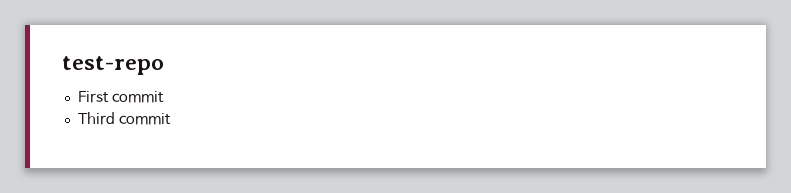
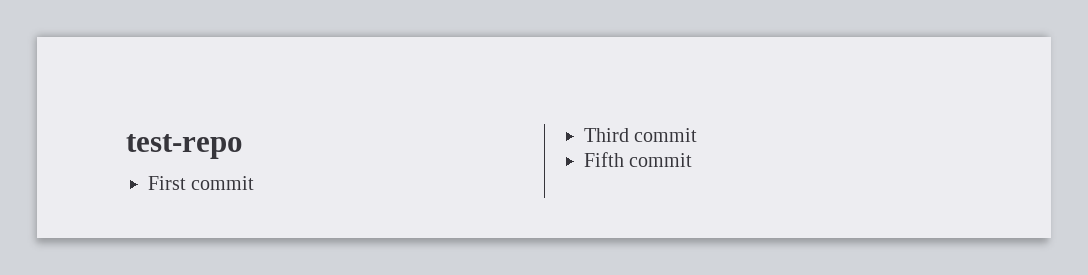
(171, 119) none -> [584,152,693,167] // Fifth commit

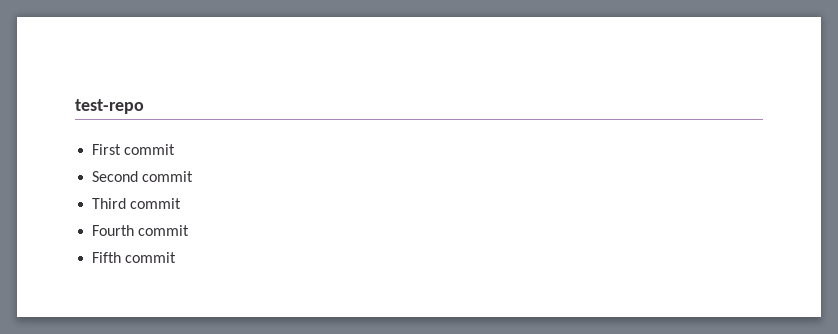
(255, 183) none -> [92,171,194,182] // Second commit
(698, 135) none -> [92,225,190,236] // Fourth commit

